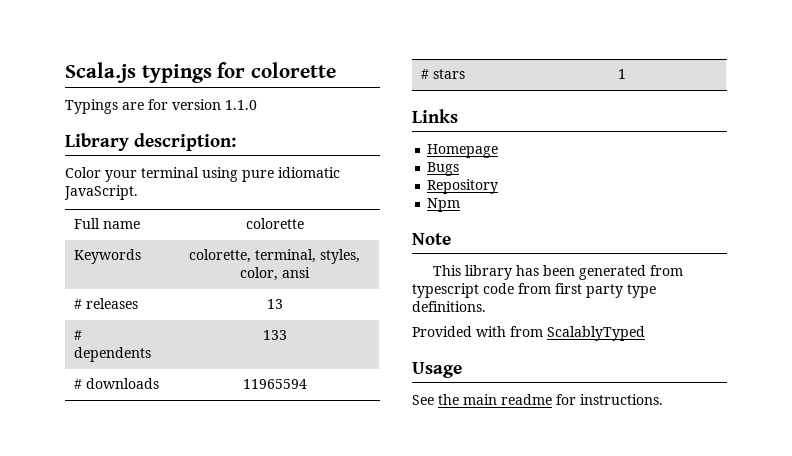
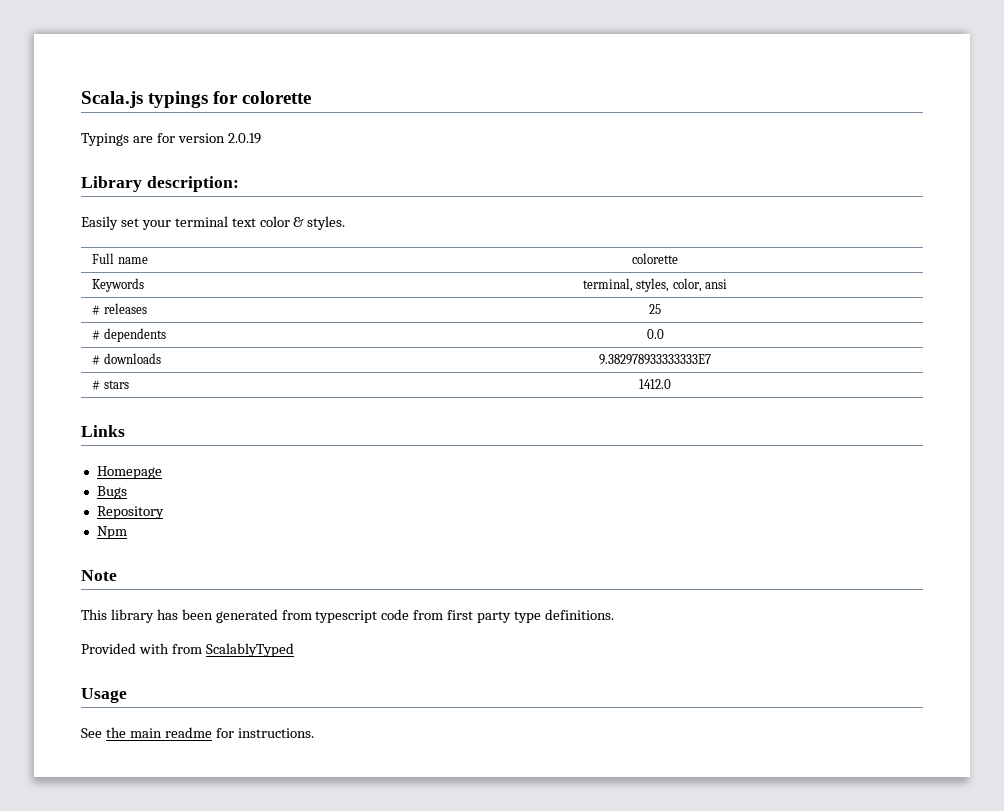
[225,100,257,110] 1.1.0 -> [227,133,261,144] 2.0.19
[65,167,340,182] [64,185,138,200] Color your terminal using pure idiomatic JavaScript. -> [81,216,346,230] Easily set your terminal text color & styles.
[189,249,251,263] colorette, -> (145, 285) none
[266,299,283,309] 13 -> [649,304,661,314] 25
[262,330,287,340] 133 -> [646,329,664,339] 0.0
[242,379,307,389] 11965594 -> [599,354,711,365] 9.382978933333333E7
[617,69,626,79] 1 -> [639,379,671,389] 1412.0

